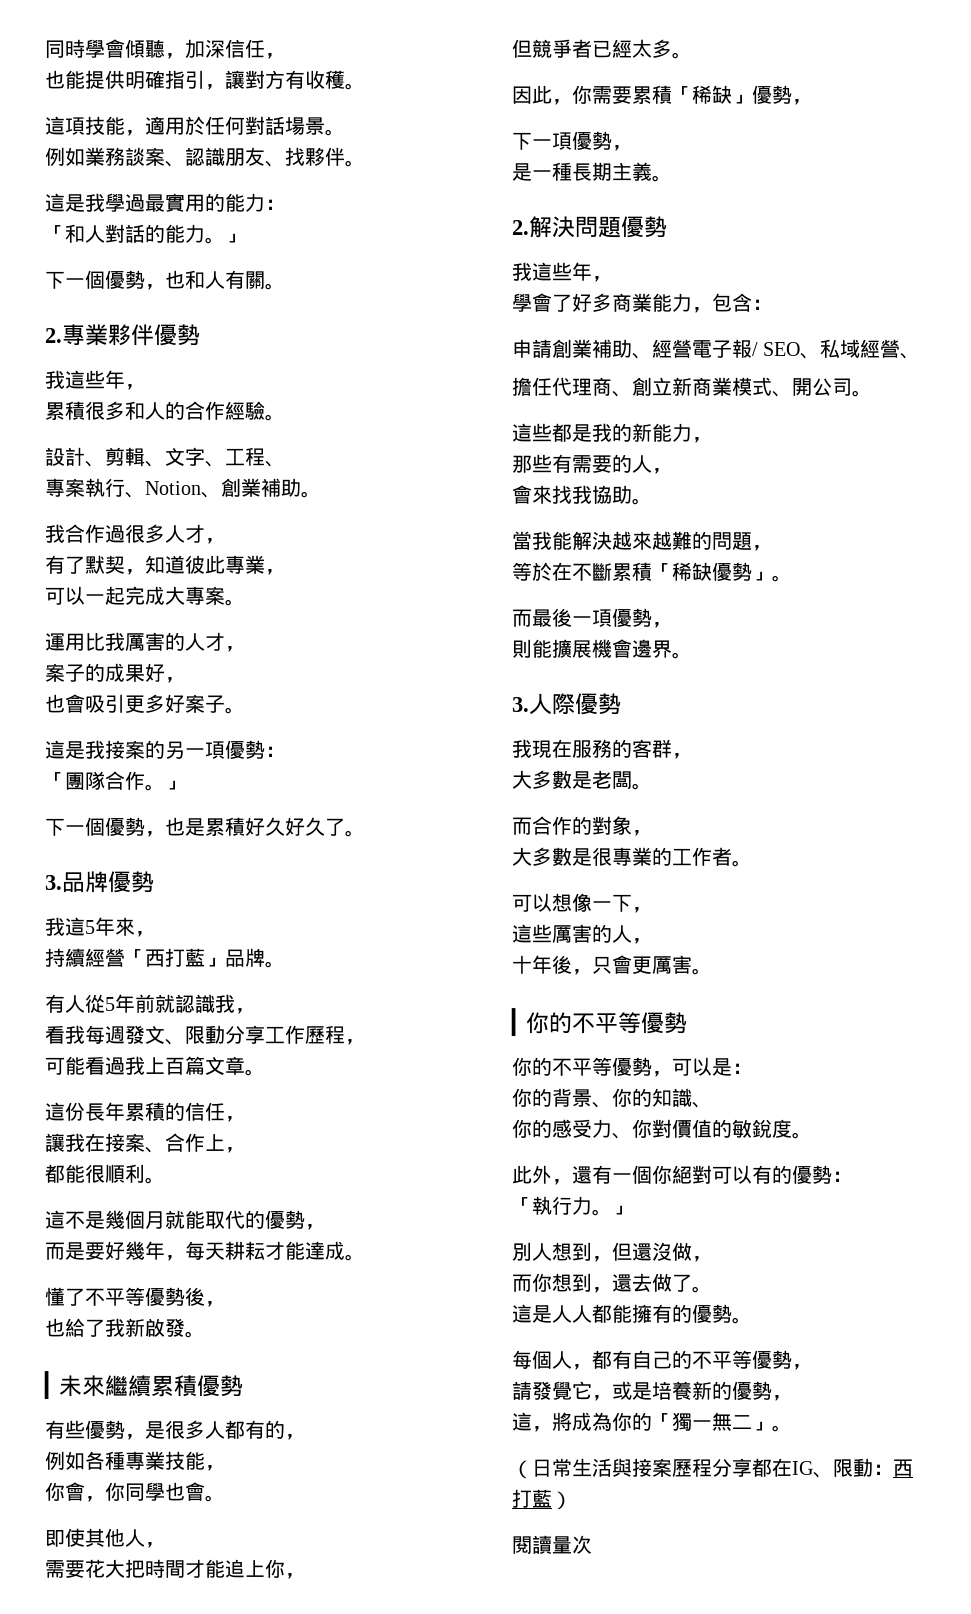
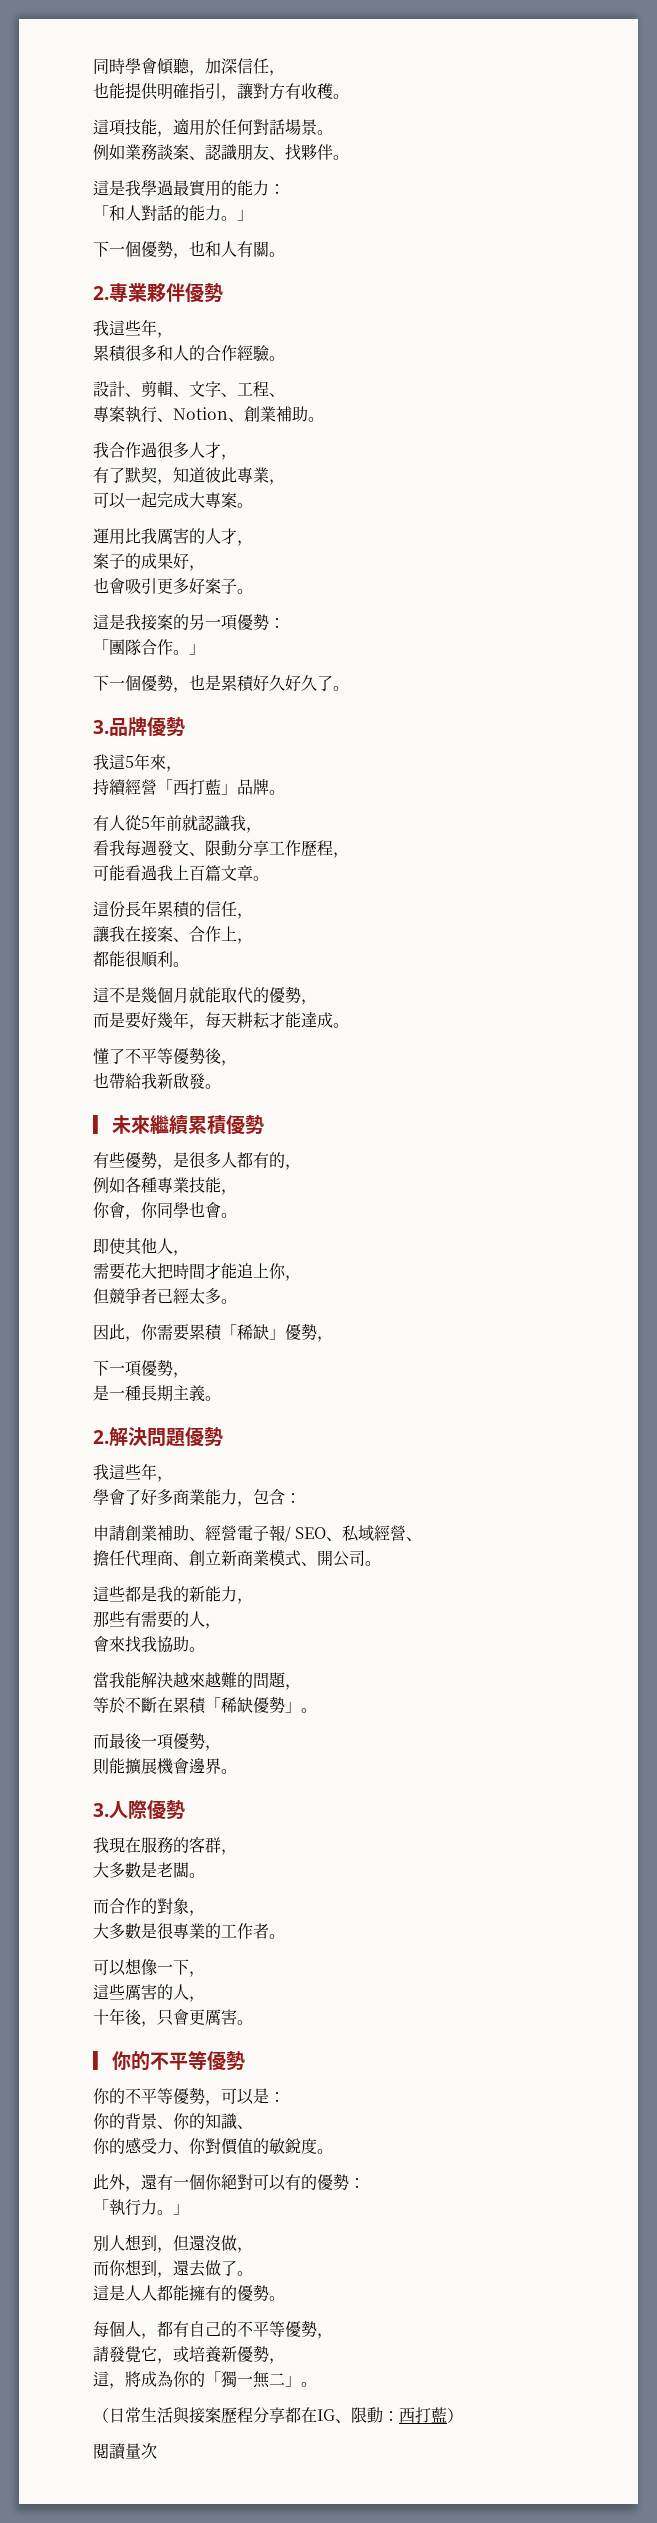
[65,1318,105,1337] 給了 -> [109,1073,141,1089] 帶給
[552,562,612,581] 在不斷 -> [125,1697,173,1713] 不斷在
[632,1381,732,1400] 是培養新的 -> [189,2346,237,2362] 培養新

